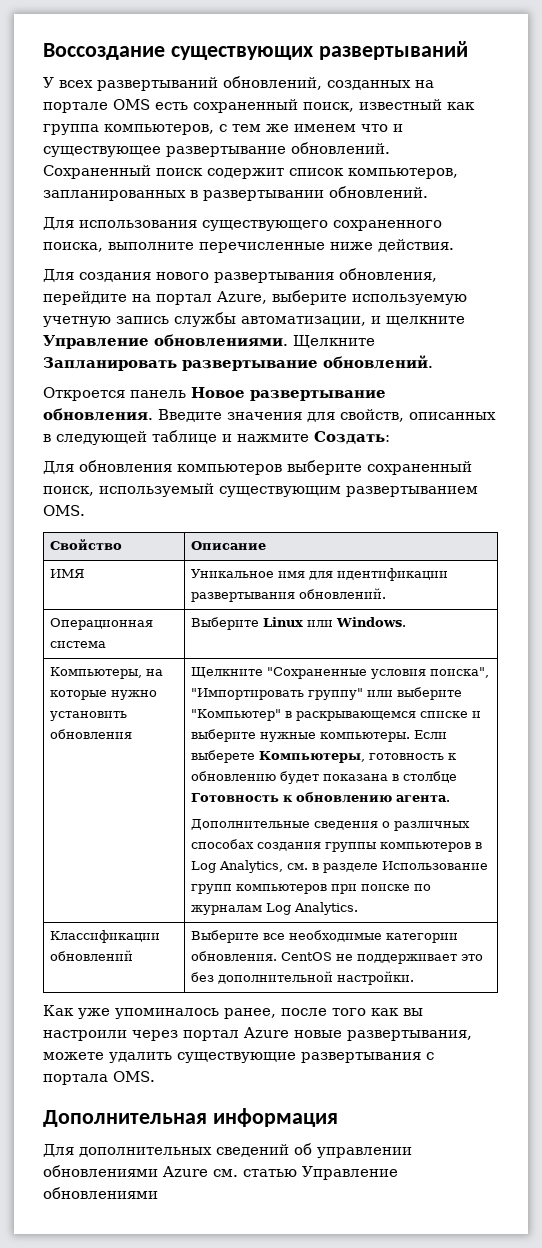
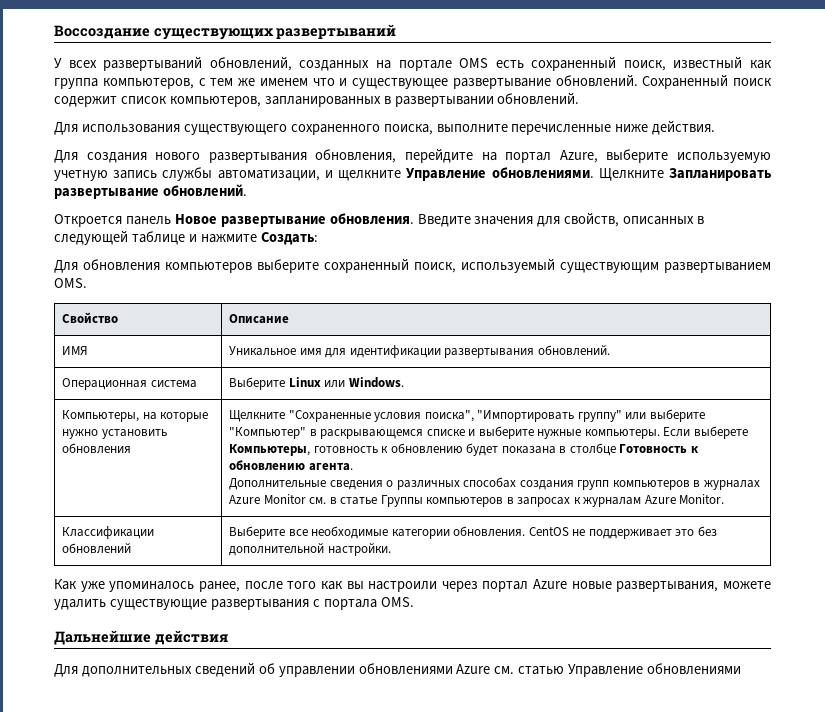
[324,842,482,852] [190,860,488,873] [190,884,431,894] [190,902,358,915] группы компьютеров в Log Analytics, см. в разделе Использование групп компьютеров при поиске по журналам Log Analytics. -> [577,480,760,490] [228,494,725,507] групп компьютеров в журналах Azure Monitor см. в статье Группы компьютеров в запросах к журналам Azure Monitor.
[43,1108,338,1127] Дополнительная информация -> [54,630,228,645] Дальнейшие действия

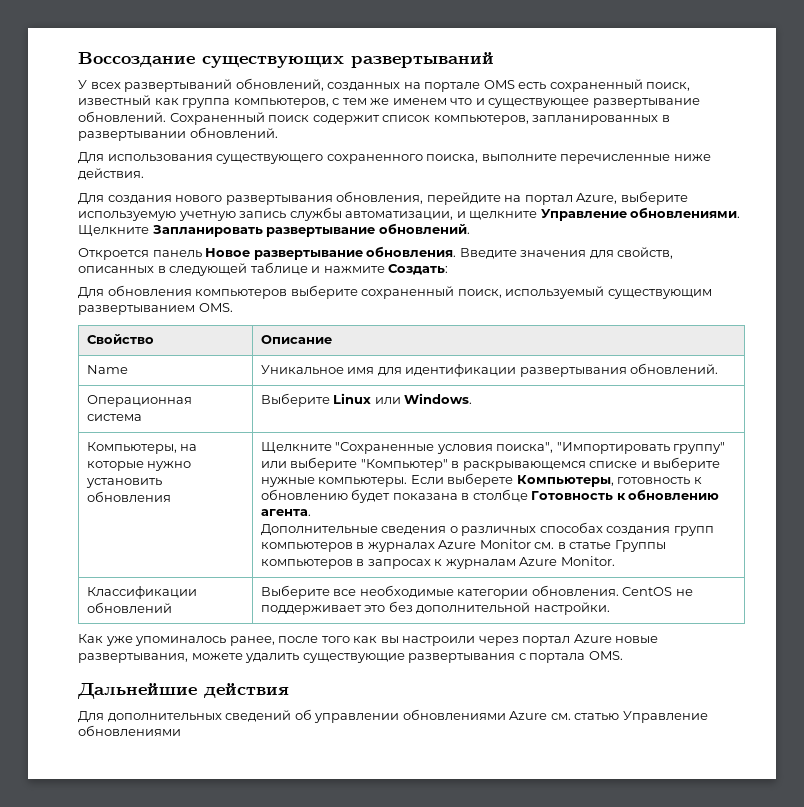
[61,346,88,355] ИМЯ -> [86,365,128,374] Name

